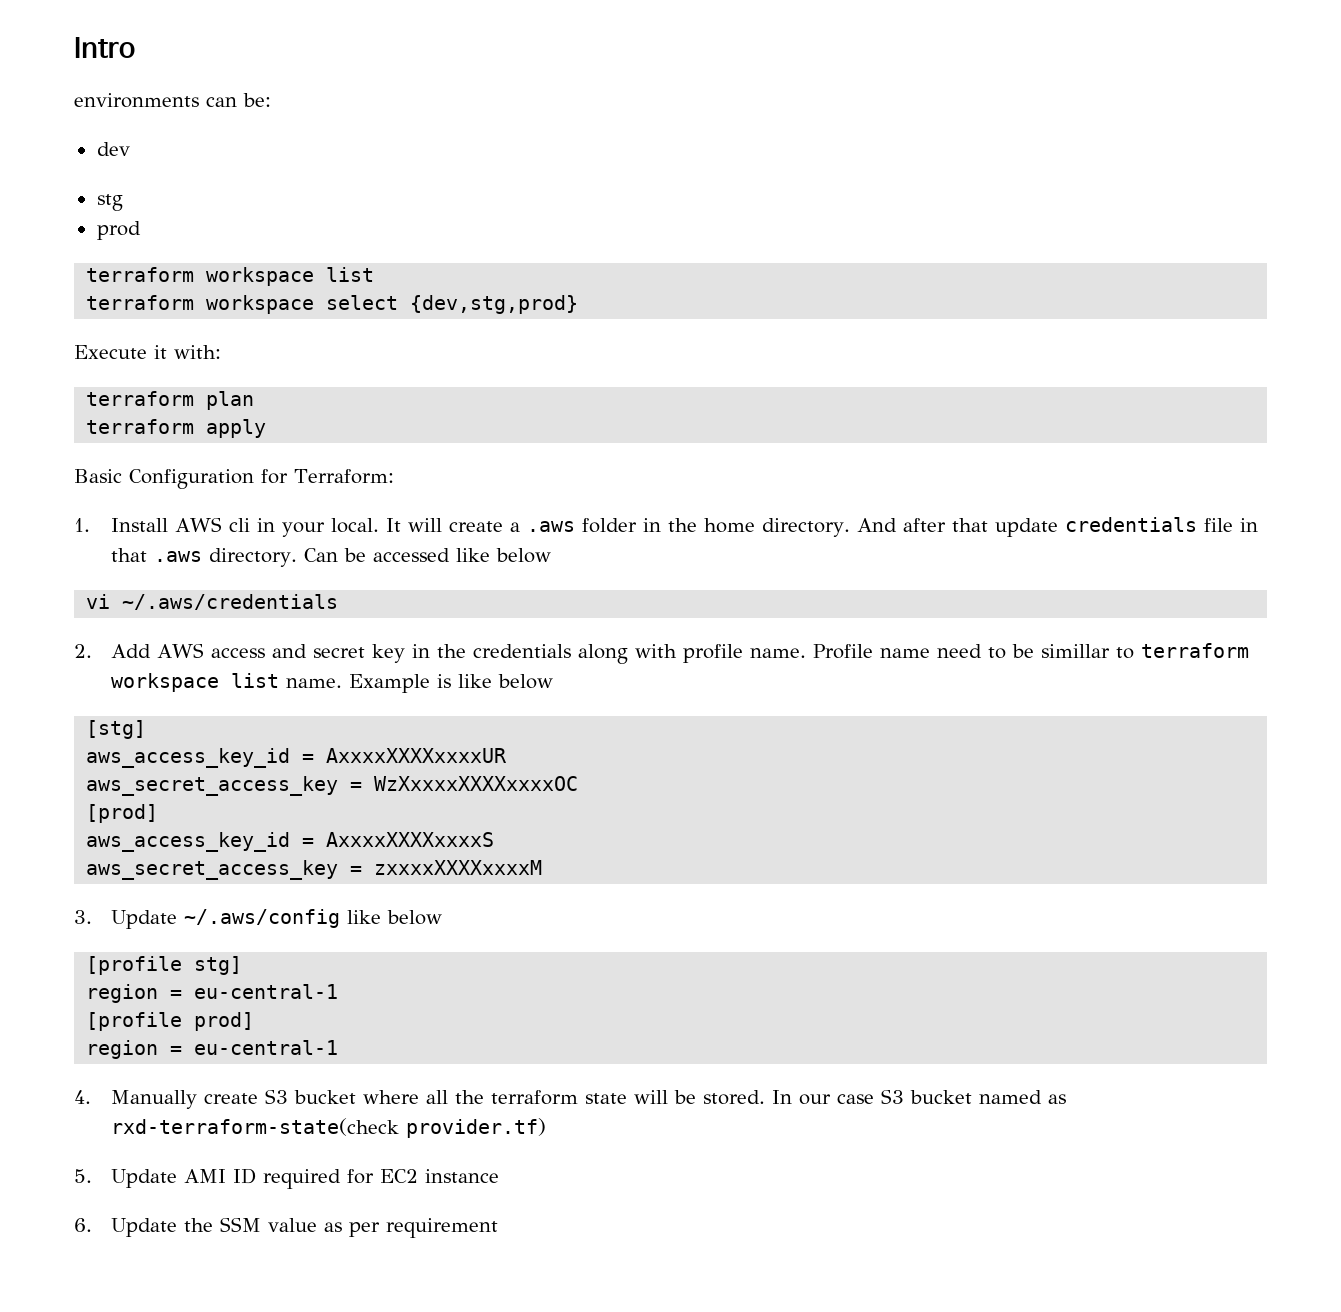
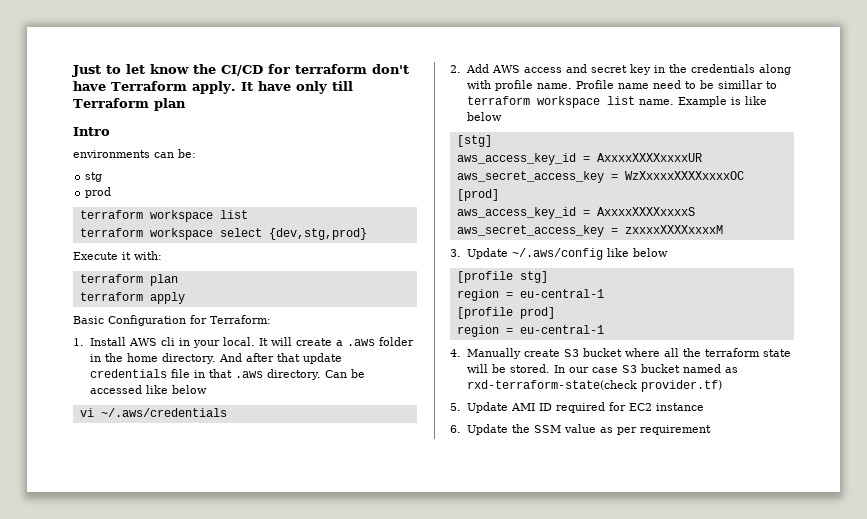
(74, 47) none -> [72,64,409,77] [73,81,353,94] [73,98,186,111] Just to let know the CI/CD for terraform don't have Terraform apply. It have only till Terraform plan //
[96,142,130,156] // dev -> (196, 153) none

